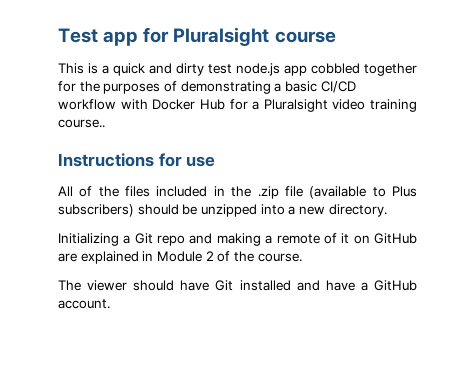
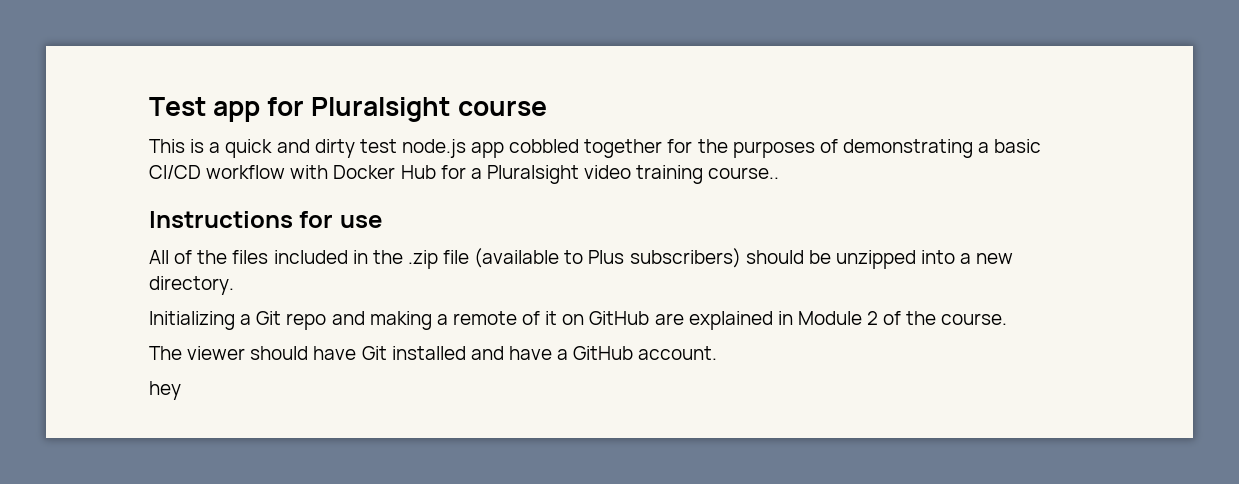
(110, 304) none -> [149,381,181,400] // hey

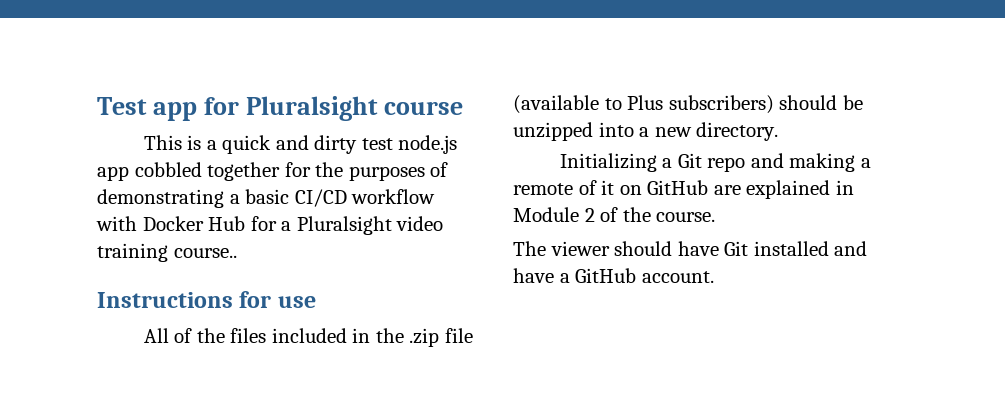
[149,381,181,400] // hey -> (714, 277) none

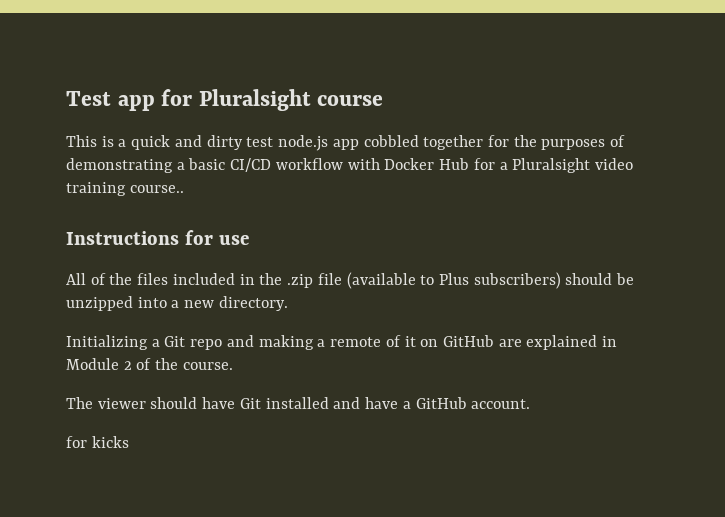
(714, 277) none -> [66,436,129,448] // for kicks

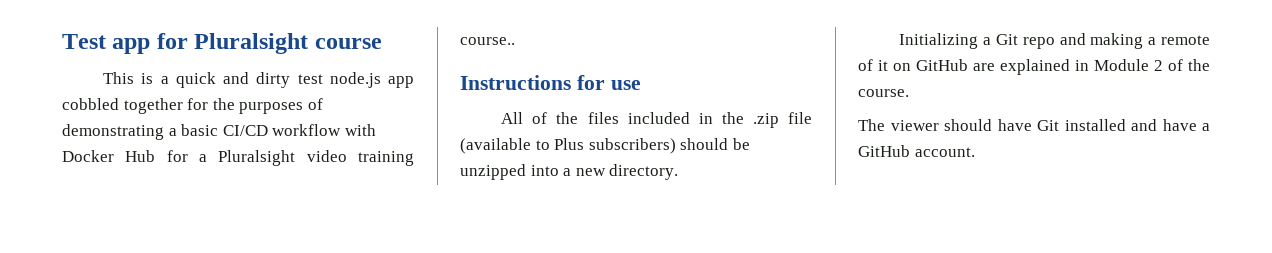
[66,436,129,448] // for kicks -> (975, 152) none

